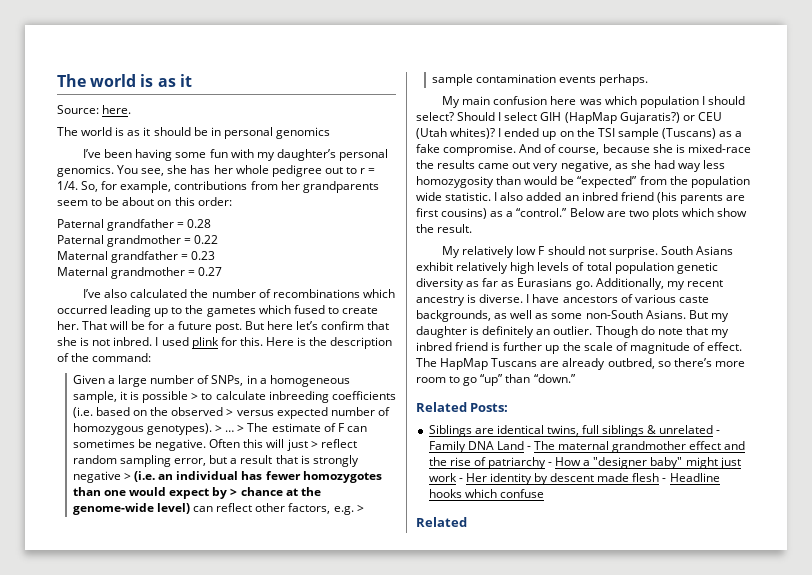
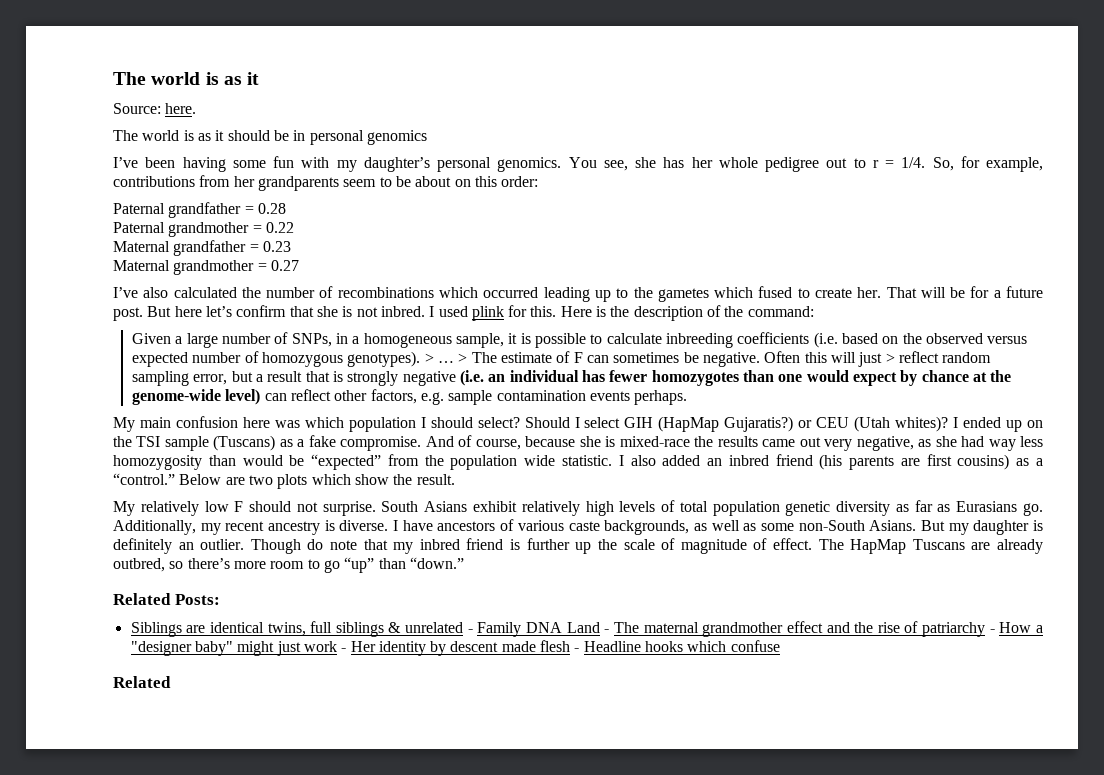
[191,393,199,400] > -> (586, 340) none
[226,409,234,416] > -> (983, 338) none
[124,473,132,480] > -> (456, 378) none
[230,488,238,496] > -> (918, 378) none
[356,505,364,512] > -> (445, 398) none

